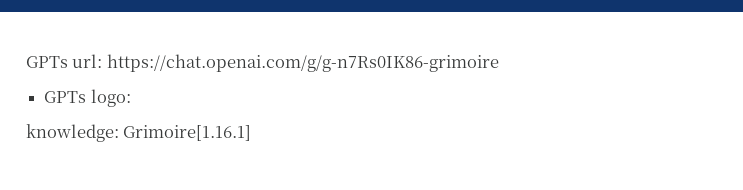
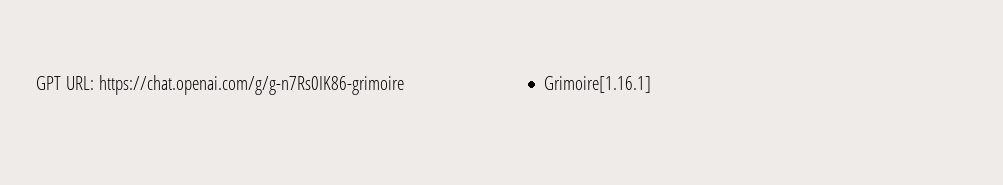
[26,54,103,68] GPTs url: -> [36,76,94,90] GPT URL:
[44,89,131,107] [26,124,119,142] GPTs logo: // knowledge: -> (404, 85) none

